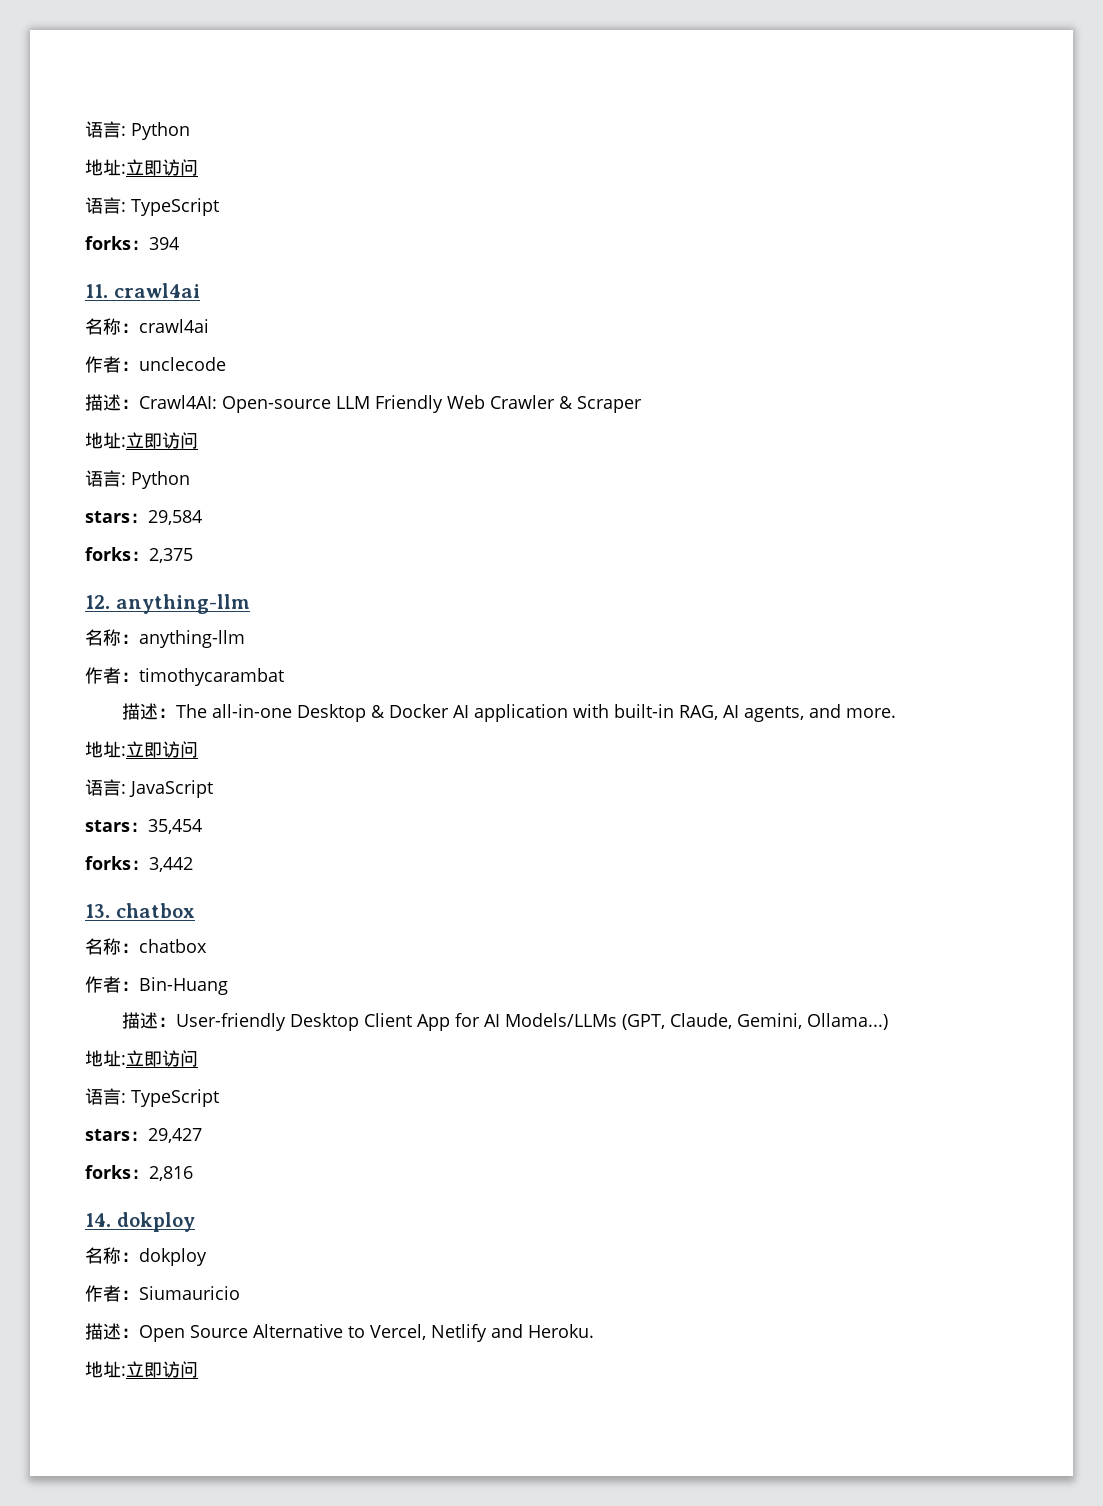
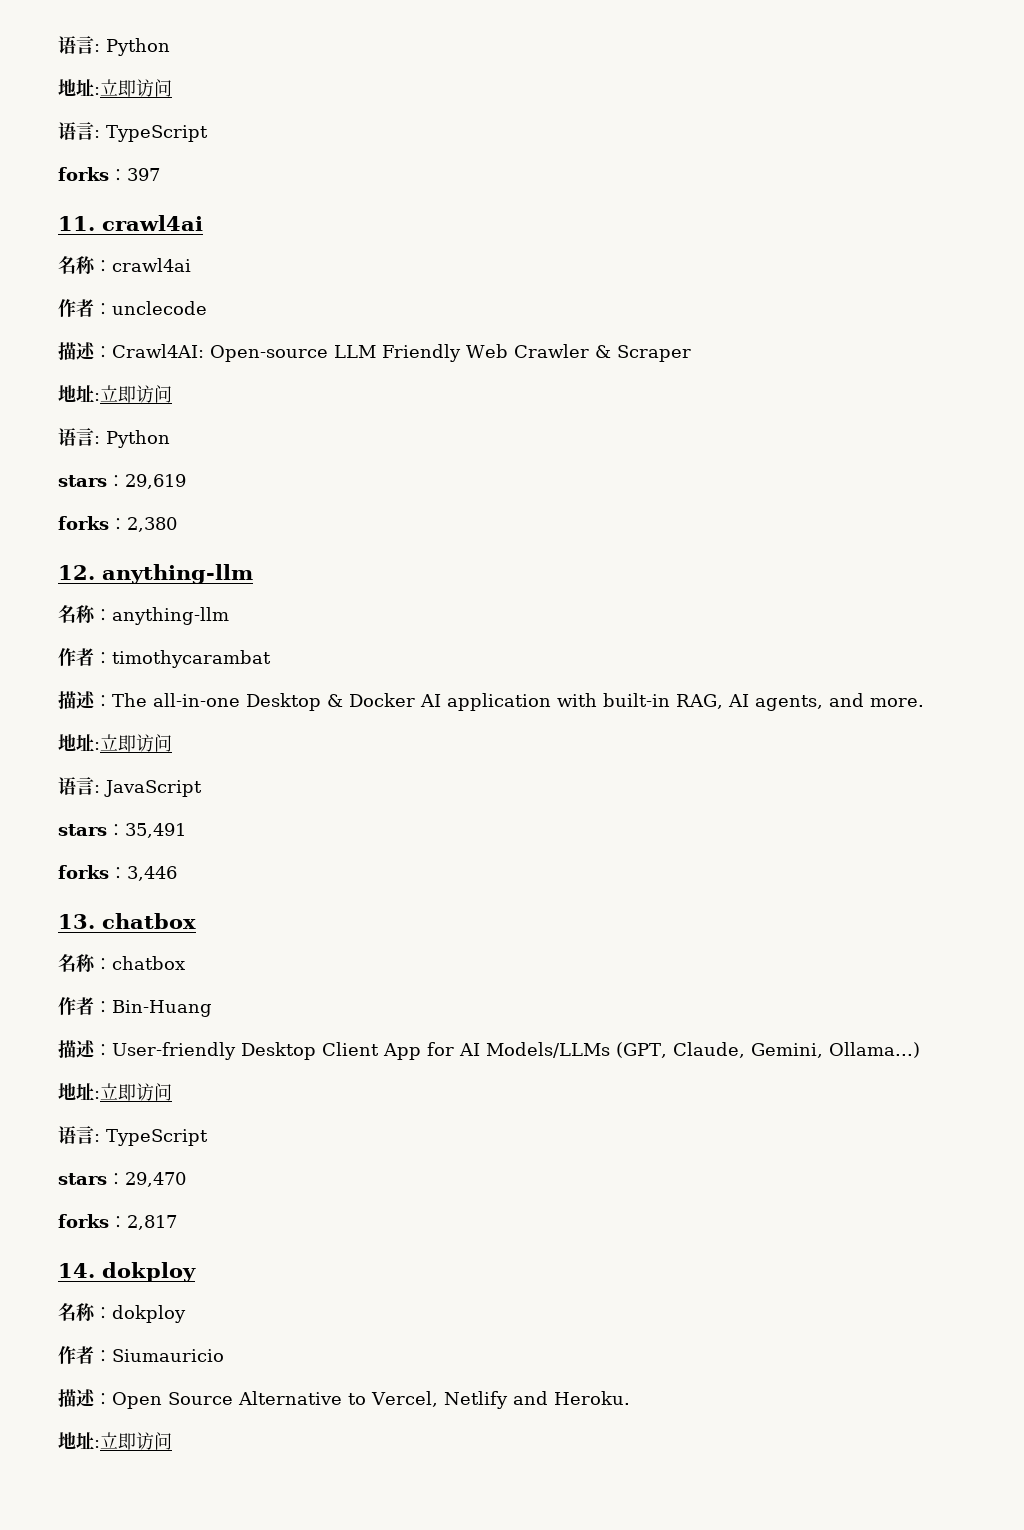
[149,237,179,250] 394 -> [127,168,160,181] 397
[148,510,202,525] [85,547,193,563] 29,584 // forks：2,375 -> [125,474,186,489] [58,516,177,532] 29,619 // forks：2,380
[148,819,202,834] [85,856,193,872] 35,454 // forks：3,442 -> [125,823,186,838] [58,865,177,881] 35,491 // forks：3,446
[148,1128,202,1143] [85,1165,193,1181] 29,427 // forks：2,816 -> [125,1172,186,1187] [58,1214,177,1230] 29,470 // forks：2,817

